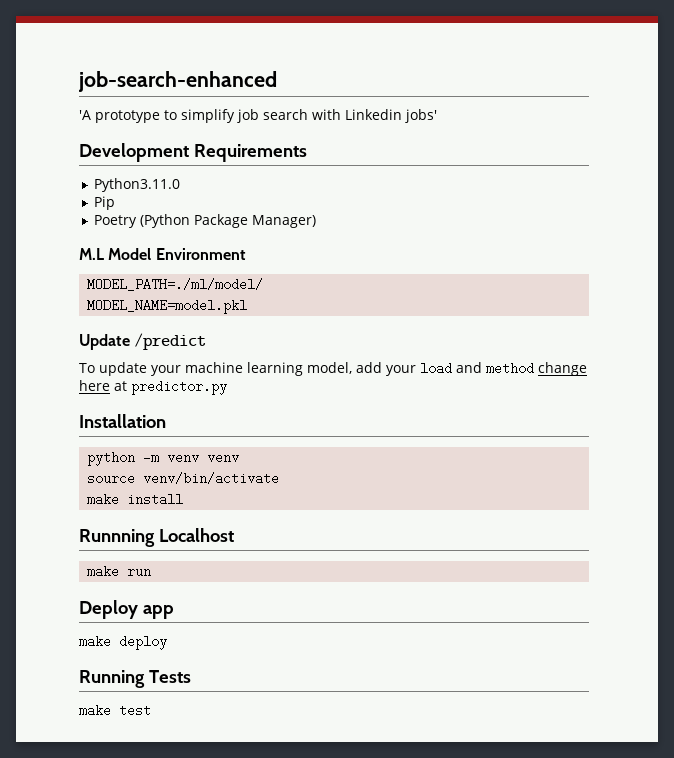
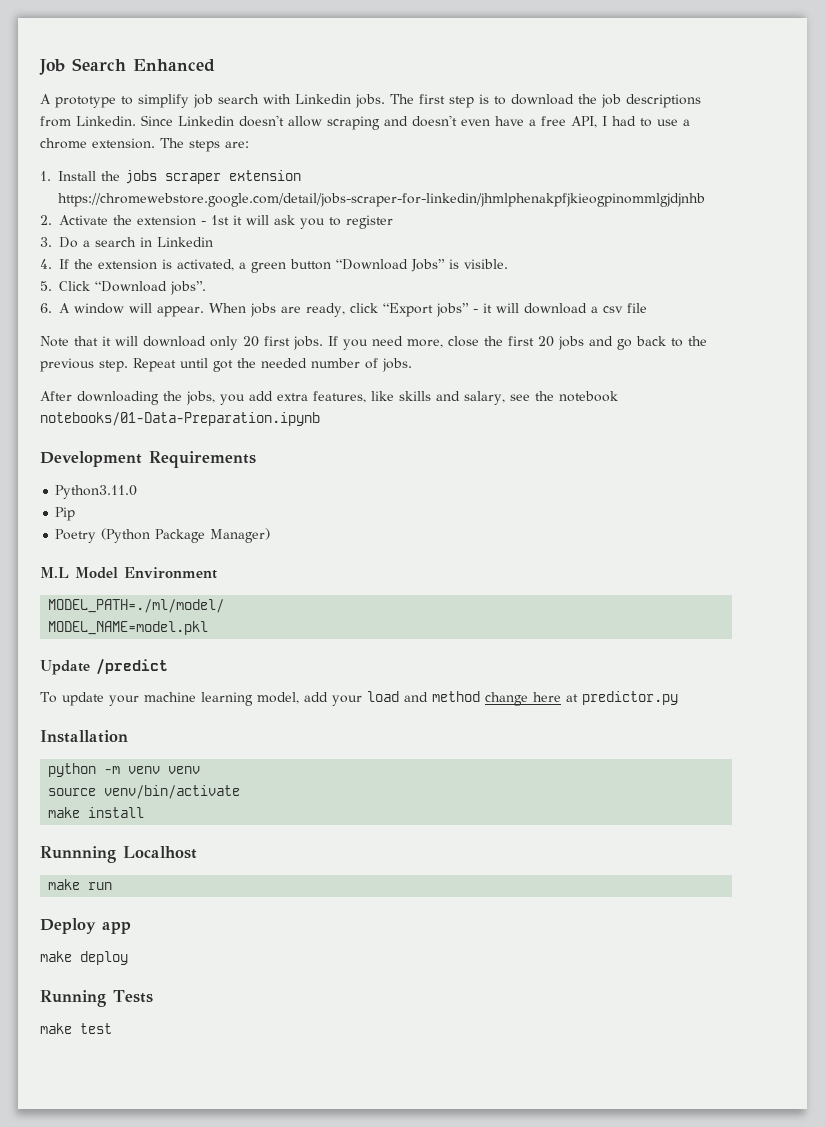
[78,71,277,92] [79,110,91,120] job-search-enhanced // 'A -> [39,58,215,75] [40,94,51,104] Job Search Enhanced // A
[404,109,437,123] jobs' -> [355,94,701,108] [40,115,690,130] [40,138,249,152] [40,170,301,184] [58,193,705,207] [40,215,393,229] [40,237,213,248] [40,259,508,273] [40,281,206,295] [40,303,647,317] [40,336,707,350] [40,358,412,372] [40,391,618,405] [40,412,320,426] jobs. The first step is to download the job descriptions from Linkedin. Since Linkedin doesn't allow scraping and doesn't even have a free API, I had to use a chrome extension. The steps are: // 1. Install the jobs scraper extension https://chromewebstore.google.com/detail/jobs-scraper-for-linkedin/jhmlphenakpfjkieogpinommlgjdjnhb // 2. Activate the extension - 1st it will ask you to register // 3. Do a search in Linkedin // 4. If the extension is activated, a green button “Download Jobs” is visible. // 5. Click “Download jobs”. // 6. A window will appear. When jobs are ready, click “Export jobs” - it will download a csv file // Note that it will download only 20 first jobs. If you need more, close the first 20 jobs and go back to the previous step. Repeat until got the needed number of jobs. // After downloading the jobs, you add extra features, like skills and salary, see the notebook notebooks/01-Data-Preparation.ipynb

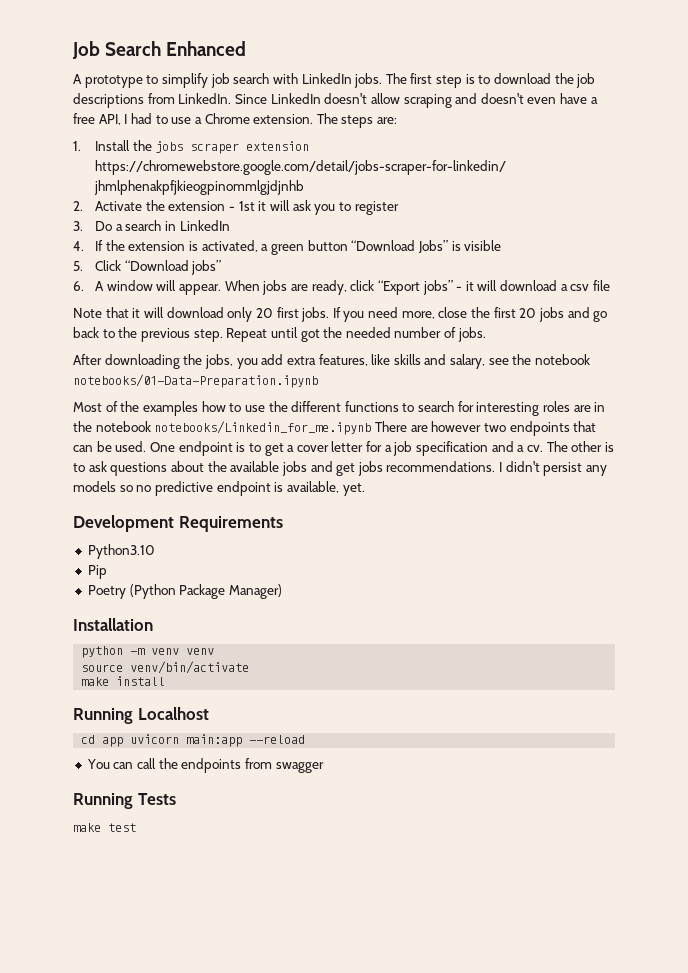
[295,94,351,104] Linkedin -> [301,73,352,84] LinkedIn
[76,115,234,126] Linkedin. Since Linkedin -> [178,93,321,104] LinkedIn. Since LinkedIn
[40,138,87,149] chrome -> [204,113,250,124] Chrome
[157,237,213,247] Linkedin -> [179,220,230,231] LinkedIn
[464,259,508,269] visible. -> [464,240,502,251] visible
[170,281,206,295] jobs”. -> [191,260,222,275] jobs”
(320, 419) none -> [73,401,606,416] [73,421,597,436] [73,441,614,456] [73,461,608,476] [73,481,365,496] // Most of the examples how to use the different functions to search for interesting roles are in the notebook notebooks/Linkedin_for_me.ipynb There are however two endpoints that can be used. One endpoint is to get a cover letter for a job specification and a cv. The other is to ask questions about the available jobs and get jobs recommendations. I didn't persist any models so no predictive endpoint is available, yet.
[55,485,138,499] Python3.11.0 -> [87,544,155,559] Python3.10
[40,567,217,579] [48,599,225,613] [48,621,209,635] [40,658,168,675] [40,691,678,706] // M.L Model Environment // MODEL_PATH=./ml/model/ // MODEL_NAME=model.pkl // Update /predict // To update your machine learning model, add your load and method change here at predictor.py -> (282, 591) none
[40,846,116,863] Runnning -> [73,708,133,724] Running
[48,879,113,890] [40,918,131,934] [40,951,128,965] make run // Deploy app // make deploy -> [81,734,306,747] [86,758,324,773] cd app uvicorn main:app --reload // You can call the endpoints from swagger

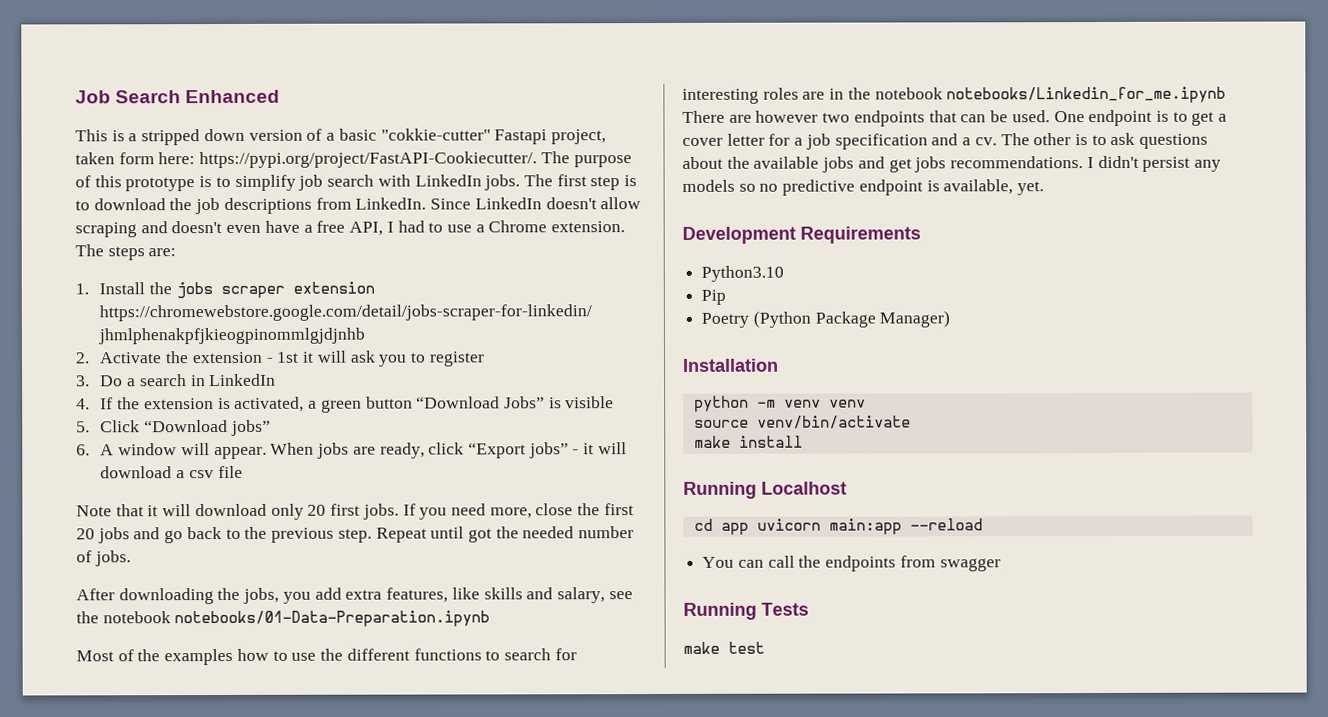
[73,74,143,88] A prototype -> [75,128,606,146] [75,151,632,169] [75,175,213,192] This is a stripped down version of a basic "cokkie-cutter" Fastapi project, taken form here: https://pypi.org/project/FastAPI-Cookiecutter/. The purpose of this prototype is

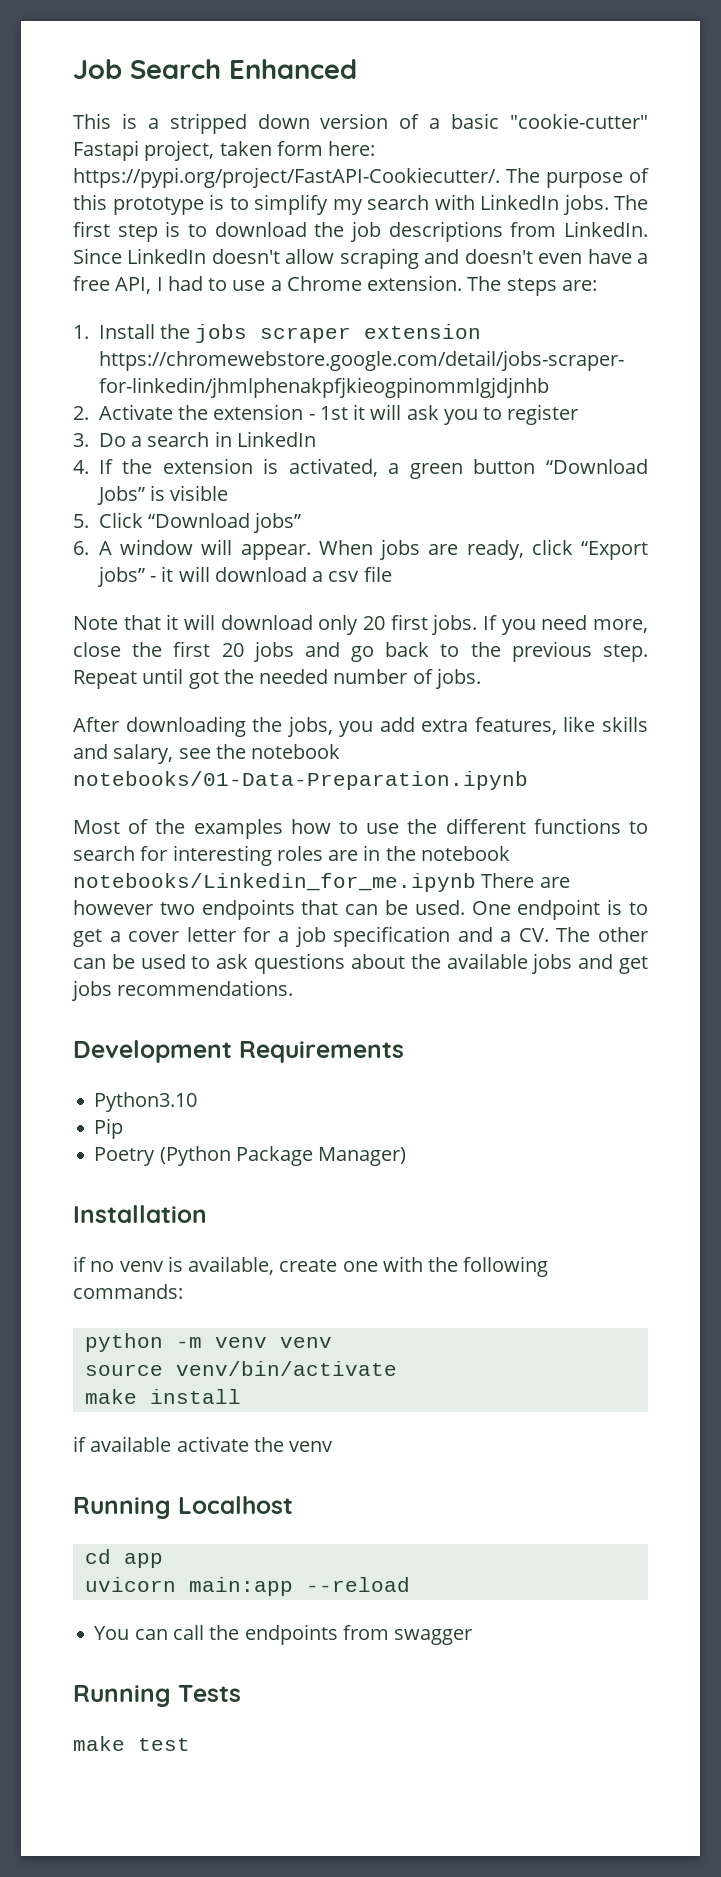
[380,128,491,141] "cokkie-cutter" -> [510,113,649,129] "cookie-cutter"
[298,174,324,191] job -> [332,199,363,215] my
[974,137,997,146] cv. -> [518,928,549,942] CV.
[1074,134,1088,146] is -> [73,954,186,969] can be used
[1086,155,1221,172] [682,179,1045,196] I didn't persist any models so no predictive endpoint is available, yet. -> (294, 988) none
(779, 365) none -> [73,1256,549,1277] [73,1284,183,1299] // if no venv is available, create one with the following commands:
(803, 441) none -> [73,1436,334,1452] // if available activate the venv
(749, 528) none -> (163, 1560) //

